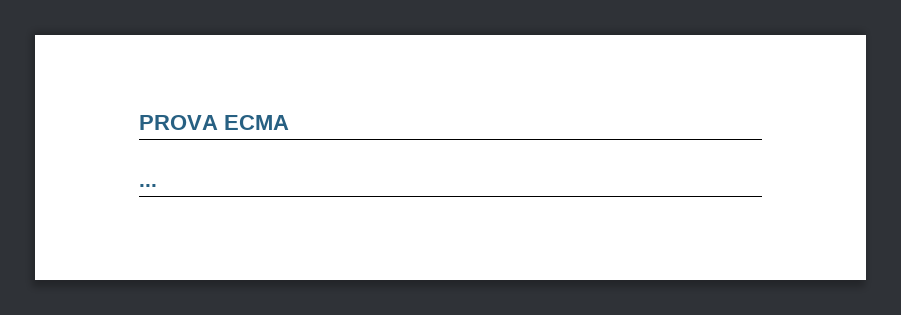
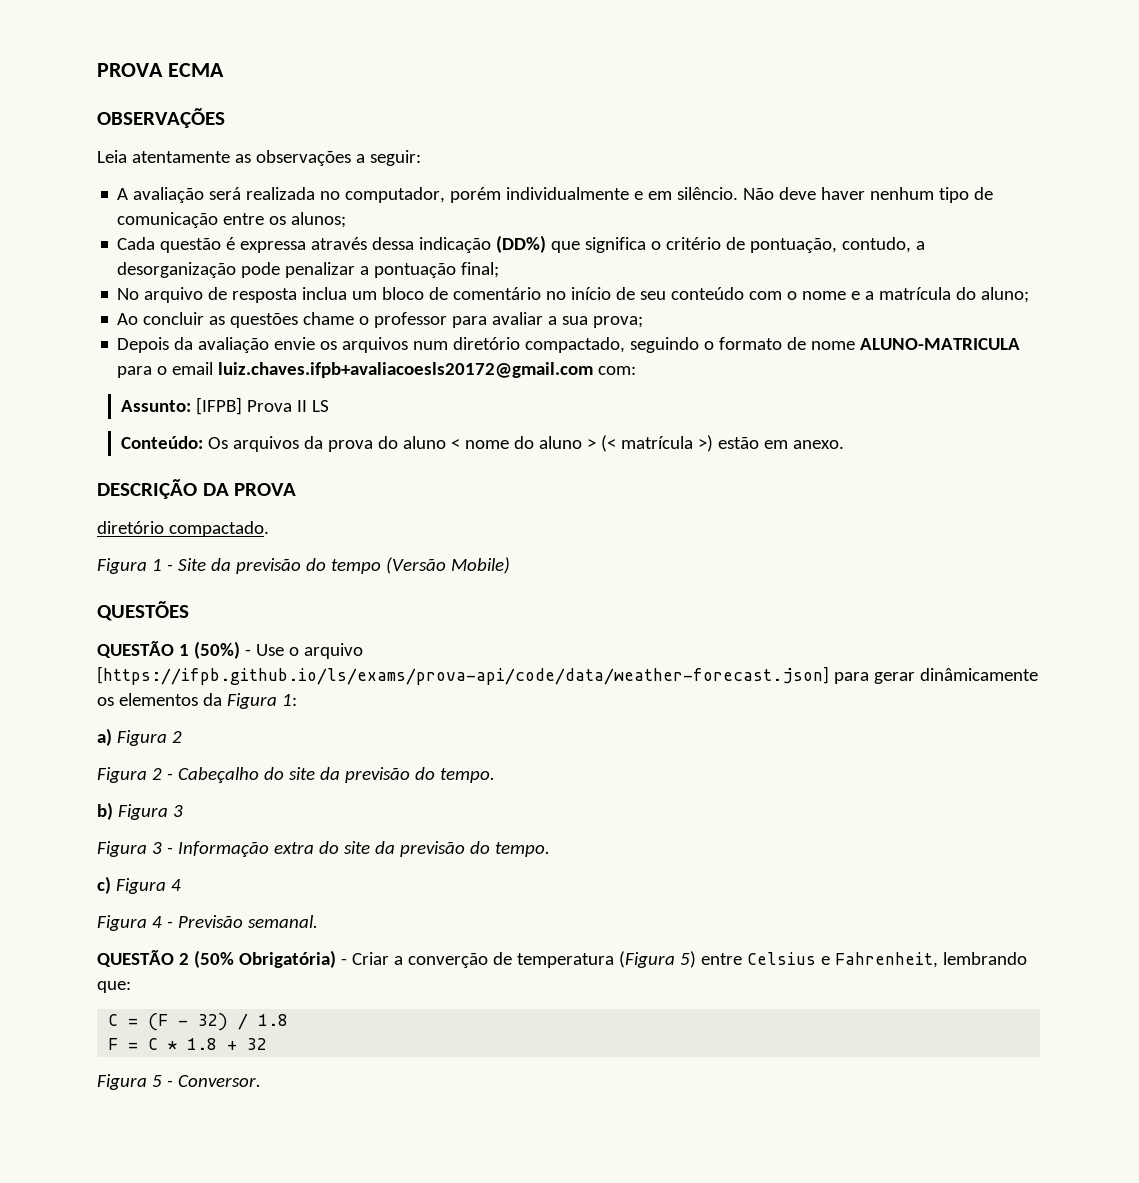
[139,184,157,187] ... -> [97,108,225,128] [97,150,421,166] [117,187,994,203] [117,212,347,228] [117,235,926,253] [117,262,500,278] [117,287,1030,303] [117,312,644,328] [117,337,1021,353] [117,362,637,378] [120,397,329,415] [120,435,844,452] [97,479,297,499] [97,521,269,537] [97,557,510,574] [97,601,189,621] [97,641,363,659] [97,666,1038,685] [97,693,297,709] [97,728,182,746] [97,767,495,783] [97,802,183,820] [97,841,550,857] [97,876,181,894] [97,915,318,931] [97,950,1027,968] [97,981,131,993] [108,1013,289,1031] [108,1038,268,1050] [97,1074,261,1090] OBSERVAÇÕES // Leia atentamente as observações a seguir: // A avaliação será realizada no computador, porém individualmente e em silêncio. Não deve haver nenhum tipo de comunicação entre os alunos; // Cada questão é expressa através dessa indicação (DD%) que significa o critério de pontuação, contudo, a desorganização pode penalizar a pontuação final; // No arquivo de resposta inclua um bloco de comentário no início de seu conteúdo com o nome e a matrícula do aluno; // Ao concluir as questões chame o professor para avaliar a sua prova; // Depois da avaliação envie os arquivos num diretório compactado, seguindo o formato de nome ALUNO-MATRICULA para o email luiz.chaves.ifpb+avaliacoesls20172@gmail.com com: // Assunto: [IFPB] Prova II LS // Conteúdo: Os arquivos da prova do aluno < nome do aluno > (< matrícula >) estão em anexo. // DESCRIÇÃO DA PROVA // diretório compactado. // Figura 1 - Site da previsão do tempo (Versão Mobile) // QUESTÕES // QUESTÃO 1 (50%) - Use o arquivo [https://ifpb.github.io/ls/exams/prova-api/code/data/weather-forecast.json] para gerar dinâmicamente os elementos da Figura 1: // a) Figura 2 // Figura 2 - Cabeçalho do site da previsão do tempo. // b) Figura 3 // Figura 3 - Informação extra do site da previsão do tempo. // c) Figura 4 // Figura 4 - Previsão semanal. // QUESTÃO 2 (50% Obrigatória) - Criar a converção de temperatura (Figura 5) entre Celsius e Fahrenheit, lembrando que: // C = (F - 32) / 1.8 // F = C * 1.8 + 32 // Figura 5 - Conversor.

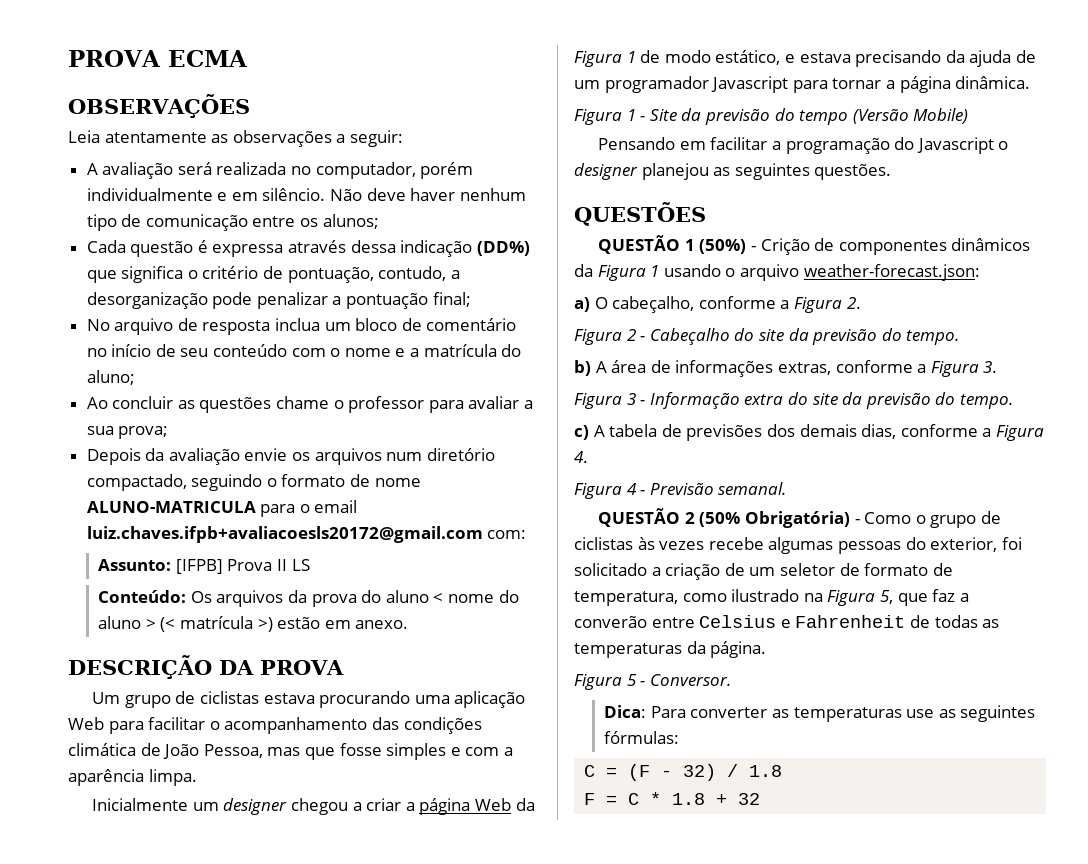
[97,521,269,537] diretório compactado. -> [92,691,526,708] [68,717,482,734] [68,743,513,760] [68,769,197,786] [92,798,535,815] [574,50,1036,67] [574,76,1031,93] Um grupo de ciclistas estava procurando uma aplicação Web para facilitar o acompanhamento das condições climática de João Pessoa, mas que fosse simples e com a aparência limpa. // Inicialmente um designer chegou a criar a página Web da Figura 1 de modo estático, e estava precisando da ajuda de um programador Javascript para tornar a página dinâmica.
(510, 565) none -> [598,137,1009,154] [574,163,892,180] // Pensando em facilitar a programação do Javascript o designer planejou as seguintes questões.
[255,643,363,659] [97,666,1038,685] [97,693,297,709] [97,728,182,746] Use o arquivo [https://ifpb.github.io/ls/exams/prova-api/code/data/weather-forecast.json] para gerar dinâmicamente os elementos da Figura 1: // a) Figura 2 -> [760,238,1031,255] [574,264,980,281] [574,296,861,313] Crição de componentes dinâmicos da Figura 1 usando o arquivo weather-forecast.json: // a) O cabeçalho, conforme a Figura 2.
[117,804,183,820] Figura 3 -> [595,360,998,377] A área de informações extras, conforme a Figura 3.
[115,878,181,894] Figura 4 -> [593,424,1044,441] [574,451,588,463] A tabela de previsões dos demais dias, conforme a Figura 4.
[351,951,1027,968] [97,981,131,993] Criar a converção de temperatura (Figura 5) entre Celsius e Fahrenheit, lembrando que: -> [864,511,1001,528] [574,537,1022,554] [574,563,953,580] [574,589,969,606] [574,615,1000,628] [574,641,767,658] [574,674,731,690] [604,705,1036,722] [604,731,680,744] Como o grupo de ciclistas às vezes recebe algumas pessoas do exterior, foi solicitado a criação de um seletor de formato de temperatura, como ilustrado na Figura 5, que faz a converão entre Celsius e Fahrenheit de todas as temperaturas da página. // Figura 5 - Conversor. // Dica: Para converter as temperaturas use as seguintes fórmulas:
[97,1074,261,1090] // Figura 5 - Conversor. -> (761, 799) none

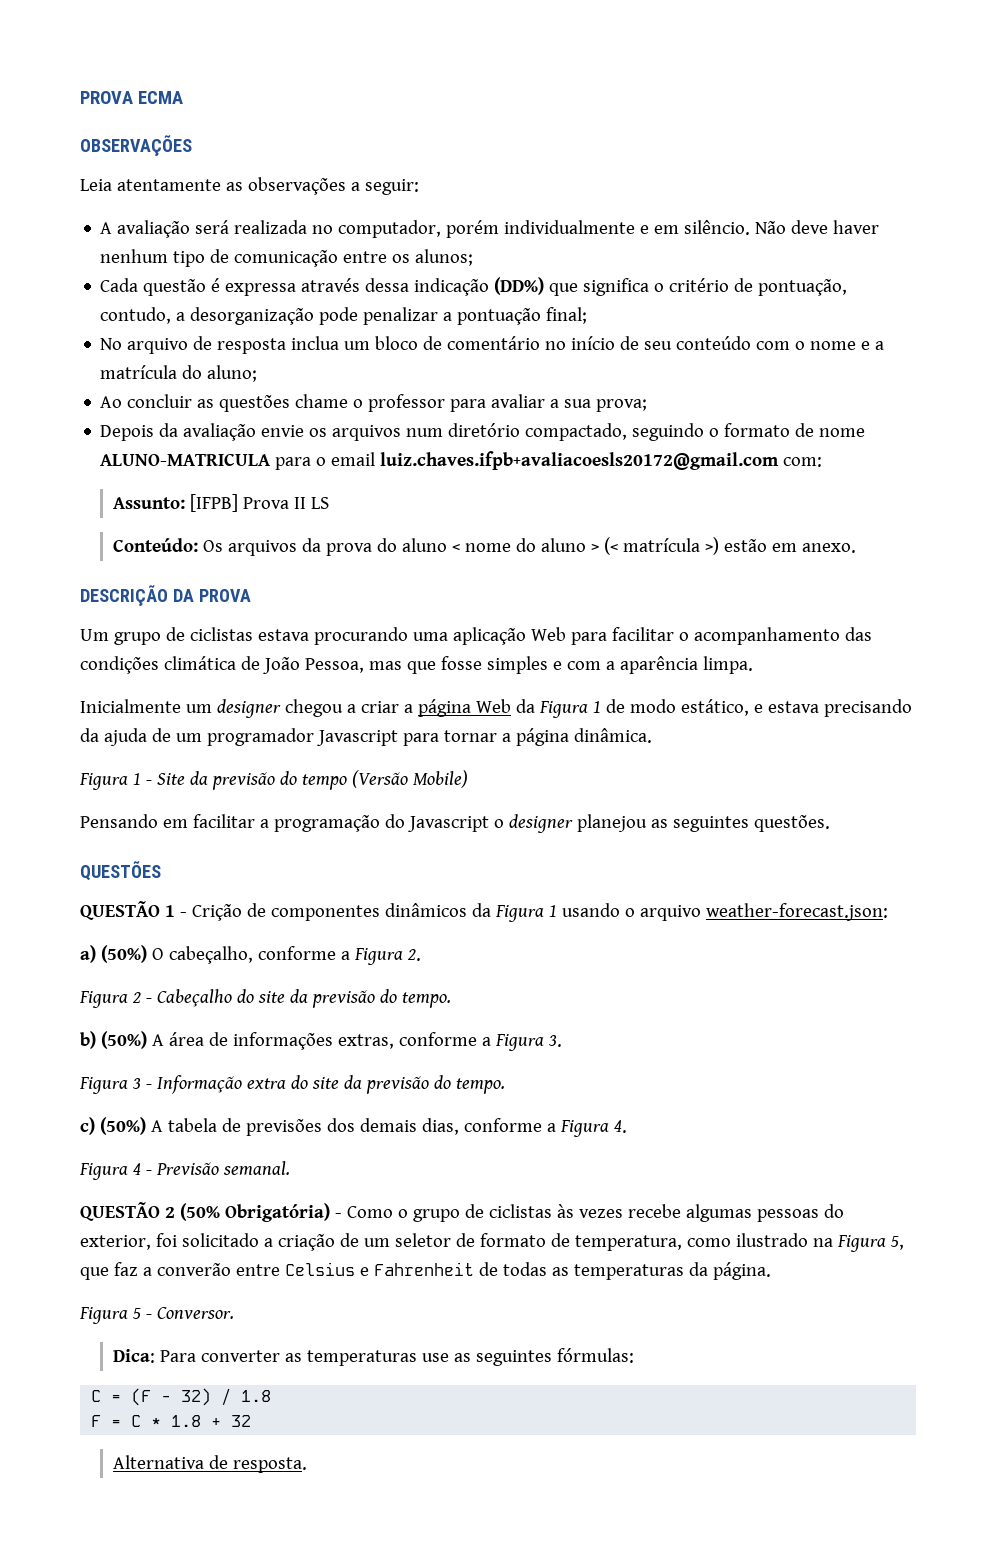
[699,239,747,254] (50%) -> (175, 911) none
(590, 304) none -> [100,945,147,963] (50%)
(591, 368) none -> [100,1031,147,1049] (50%)
(589, 432) none -> [99,1117,146,1135] (50%)
(761, 799) none -> [113,1455,308,1473] // Alternativa de resposta.

